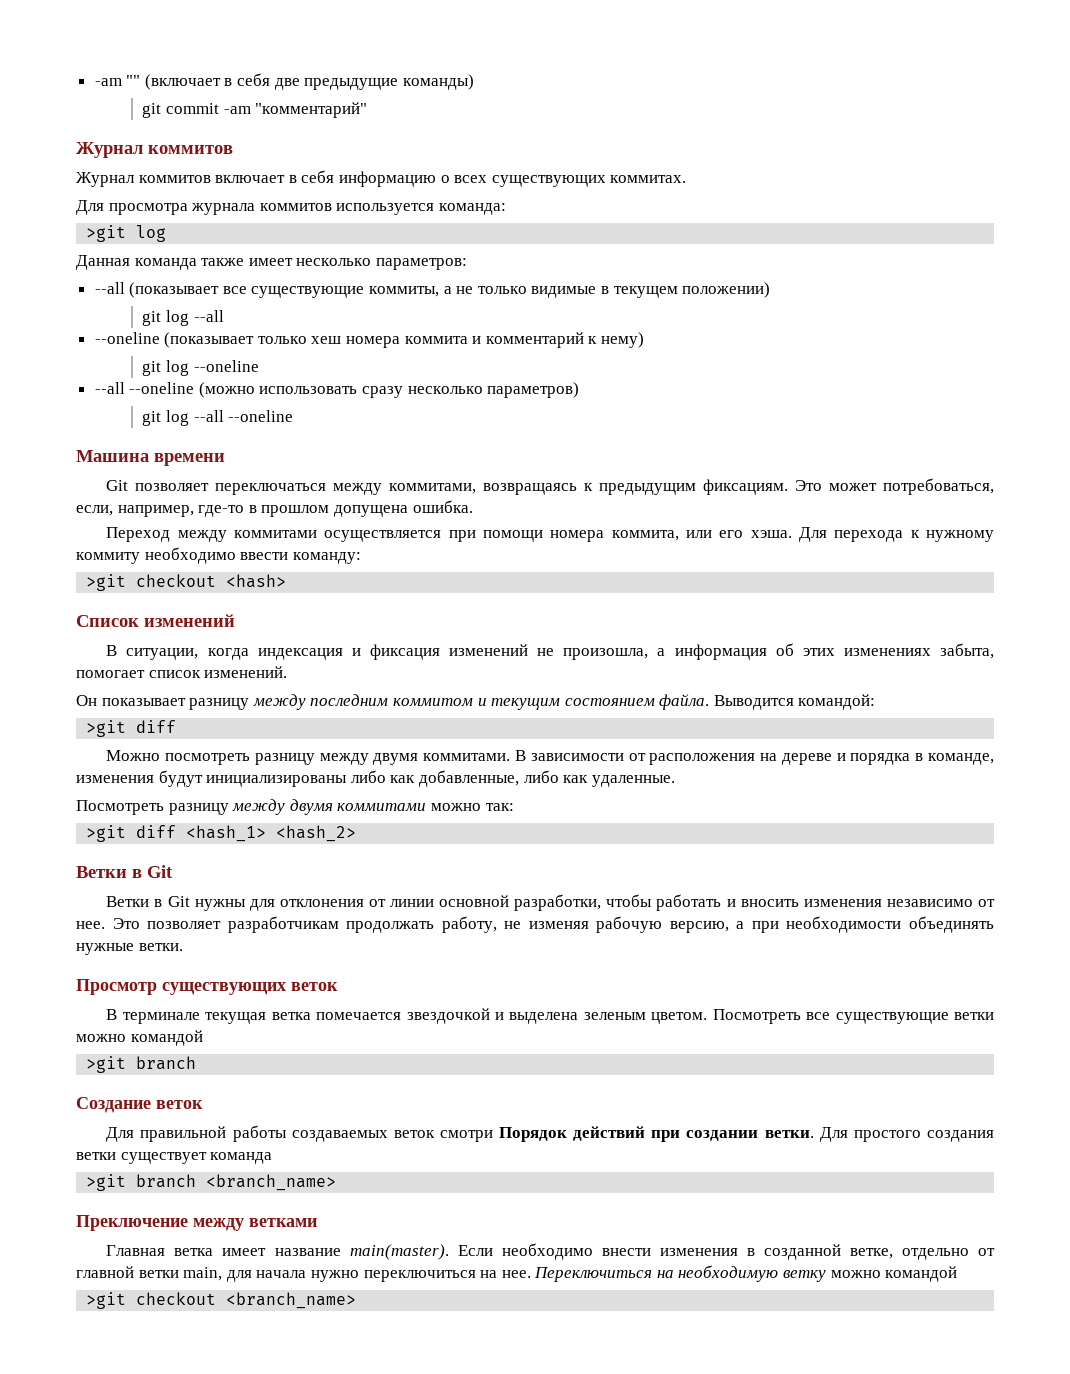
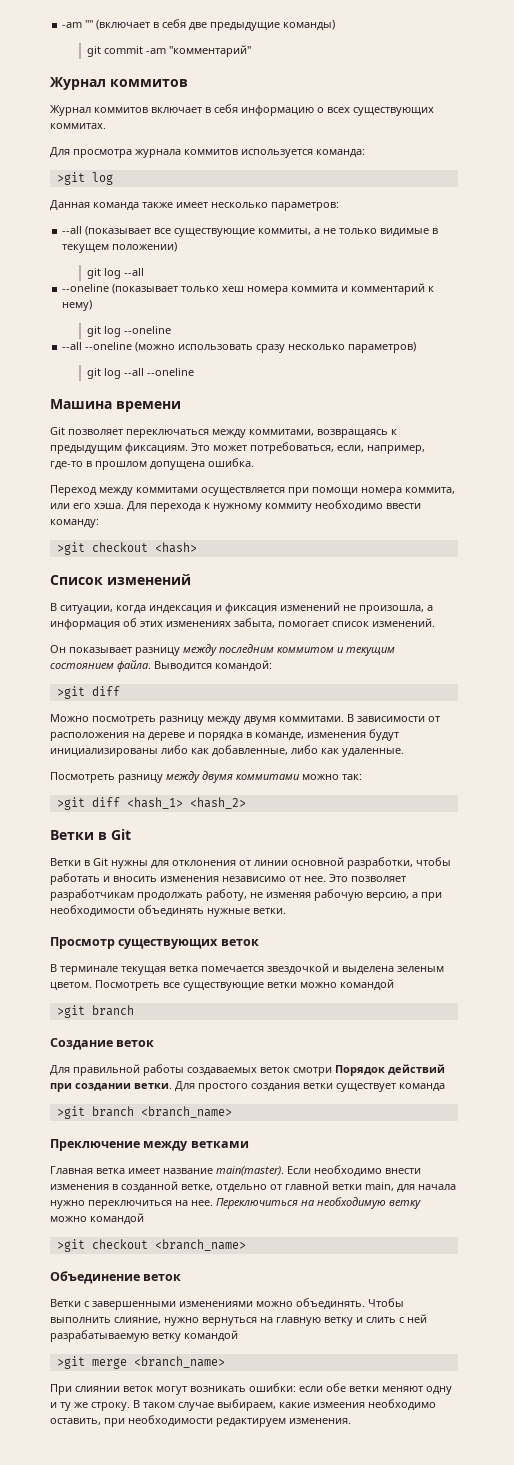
(357, 1300) none -> [50,1271,182,1284] [50,1298,404,1310] [50,1314,427,1326] [50,1330,238,1342] [56,1356,225,1369] [50,1383,452,1395] [50,1399,436,1411] [50,1415,351,1427] // Объединение веток // Ветки с завершенными изменениями можно объединять. Чтобы выполнить слияние, нужно вернуться на главную ветку и слить с ней разрабатываемую ветку командой // >git merge <branch_name> // При слиянии веток могут возникать ошибки: если обе ветки меняют одну и ту же строку. В таком случае выбираем, какие измеения необходимо оставить, при необходимости редактируем изменения.

